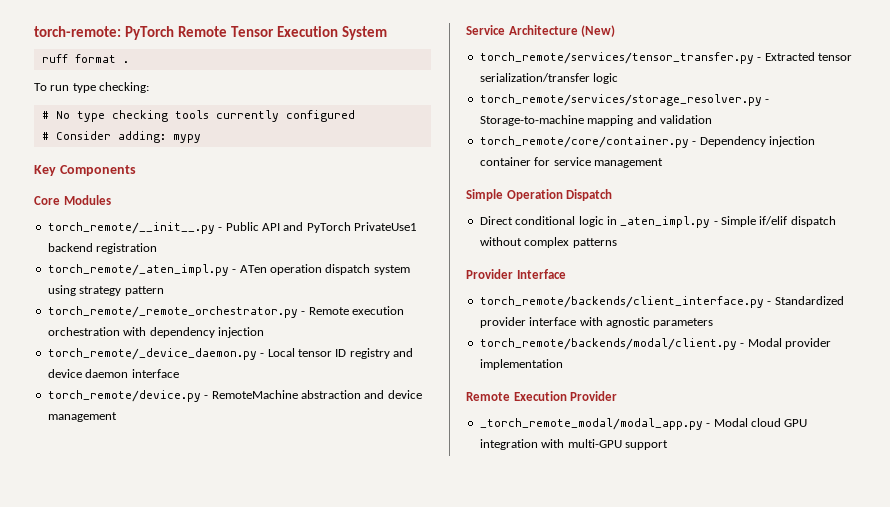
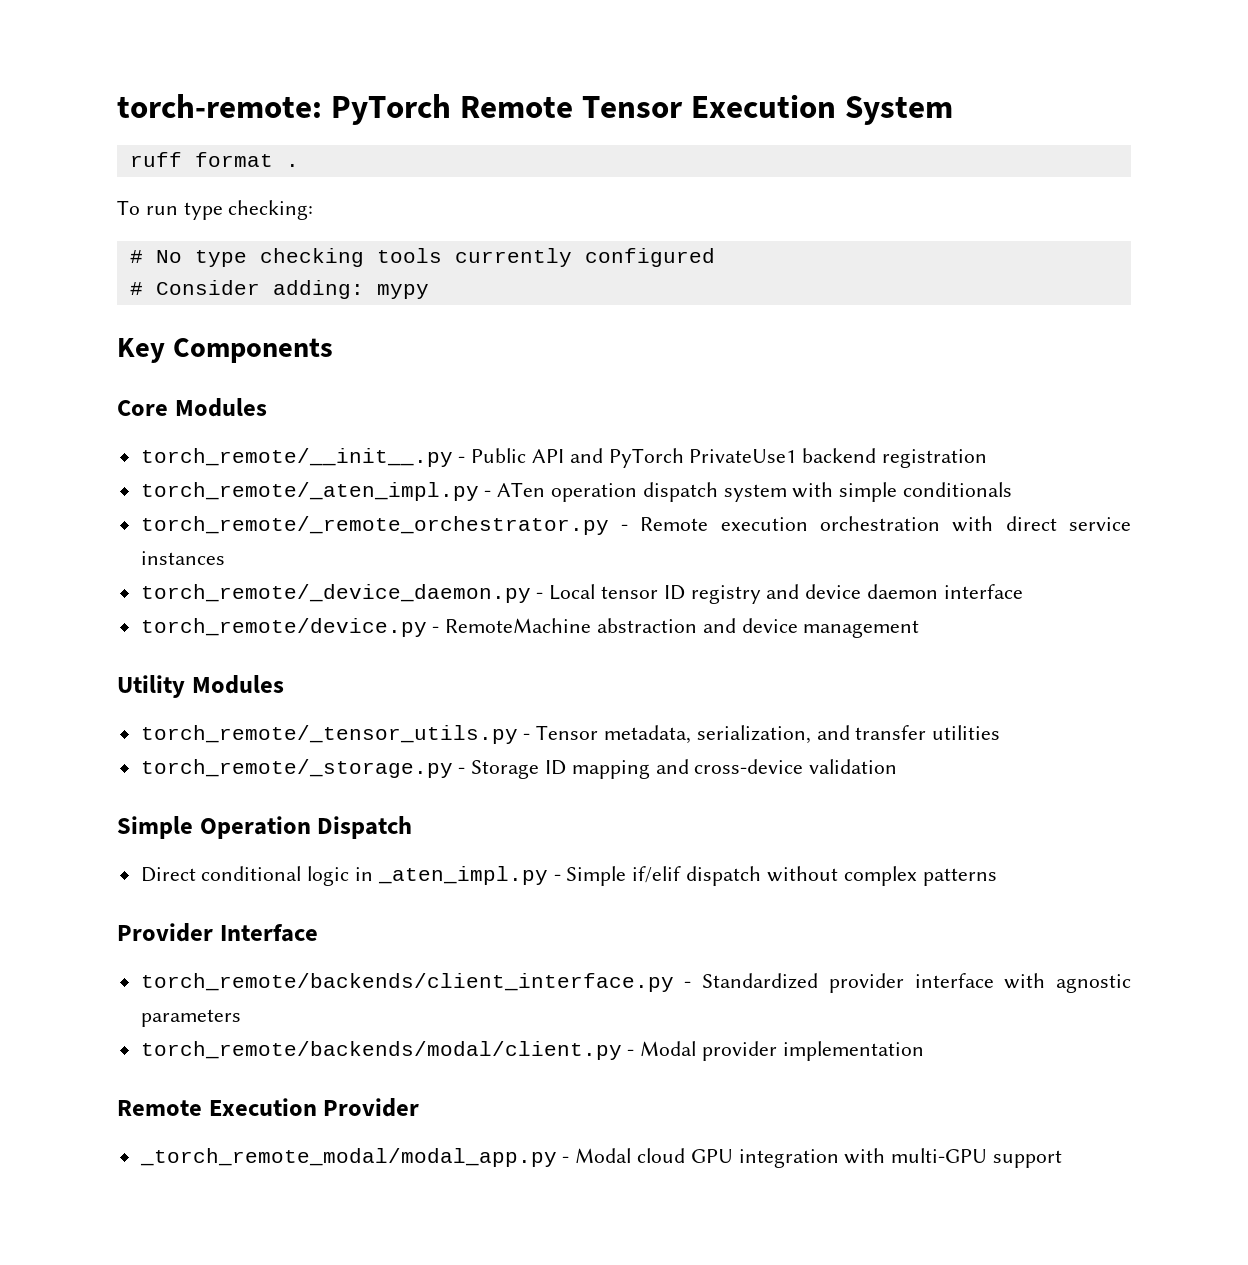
[47,285,164,296] using strategy pattern -> [792,482,1013,502] with simple conditionals
[149,327,264,338] dependency injection -> [1005,516,1131,531] [140,551,225,565] direct service instances
[466,25,616,37] [479,52,852,64] [479,73,619,84] [479,94,770,106] [479,115,584,126] Service Architecture (New) // torch_remote/services/tensor_transfer.py - Extracted tensor serialization/transfer logic // torch_remote/services/storage_resolver.py - Storage-to-machine -> [117,675,284,698] [140,725,1001,744] [140,759,567,779] Utility Modules // torch_remote/_tensor_utils.py - Tensor metadata, serialization, and transfer utilities // torch_remote/_storage.py - Storage ID
(657, 119) none -> [694,759,804,774] cross-device
[479,136,815,148] [479,157,663,168] // torch_remote/core/container.py - Dependency injection container for service management -> (898, 766) none

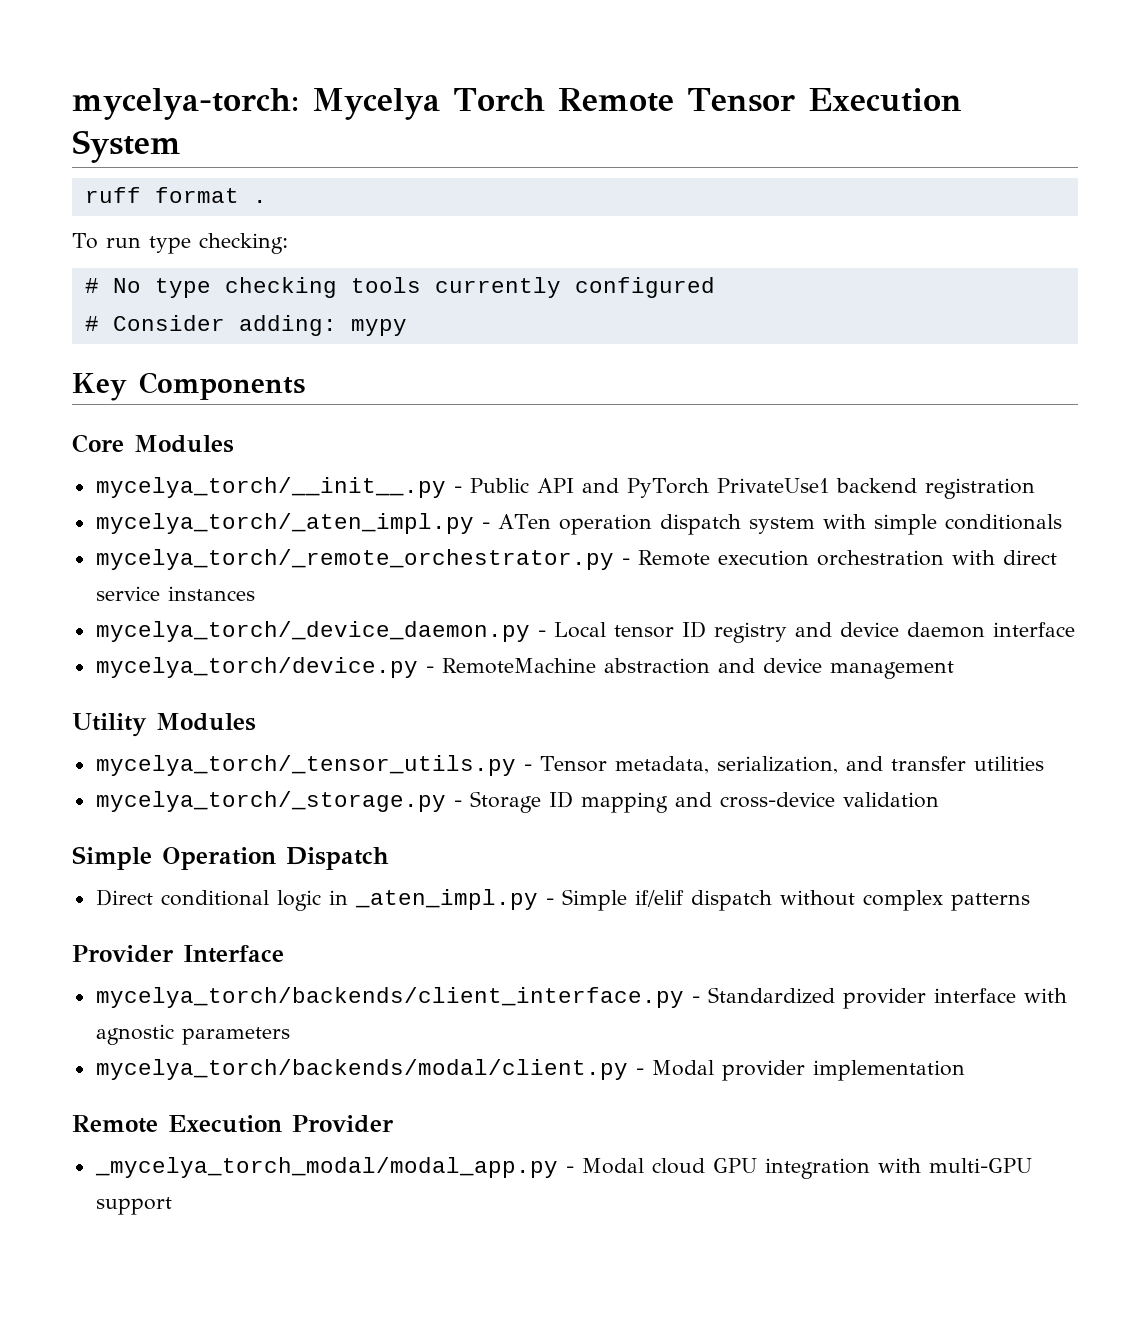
[117,94,451,125] torch-remote: PyTorch -> [72,88,545,120] mycelya-torch: Mycelya Torch
[140,448,453,467] torch_remote/__init__.py -> [95,477,446,498] mycelya_torch/__init__.py
[140,482,479,501] torch_remote/_aten_impl.py -> [95,513,474,534] mycelya_torch/_aten_impl.py
[140,516,609,535] torch_remote/_remote_orchestrator.py -> [95,549,614,570] mycelya_torch/_remote_orchestrator.py
[140,584,531,603] torch_remote/_device_daemon.py -> [95,621,530,642] mycelya_torch/_device_daemon.py
[140,618,427,637] torch_remote/device.py -> [95,657,418,678] mycelya_torch/device.py
[140,725,518,744] torch_remote/_tensor_utils.py -> [95,755,516,776] mycelya_torch/_tensor_utils.py
[140,759,453,778] torch_remote/_storage.py -> [95,791,446,812] mycelya_torch/_storage.py
[140,973,674,992] torch_remote/backends/client_interface.py -> [95,987,684,1008] mycelya_torch/backends/client_interface.py
[140,1041,622,1060] torch_remote/backends/modal/client.py -> [95,1059,628,1080] mycelya_torch/backends/modal/client.py
[139,1148,557,1167] _torch_remote_modal/modal_app.py -> [94,1157,558,1178] _mycelya_torch_modal/modal_app.py

